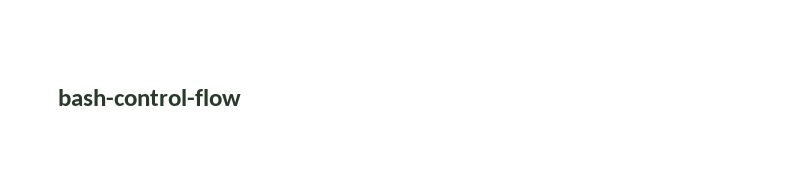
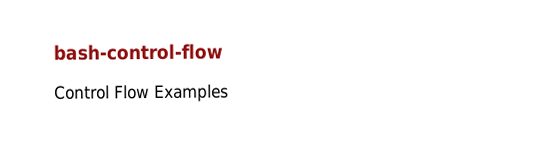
(241, 97) none -> [54,84,229,102] // Control Flow Examples

